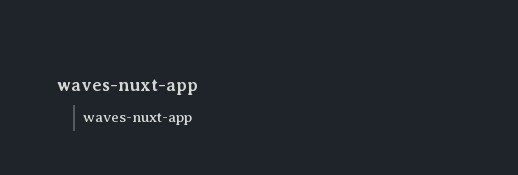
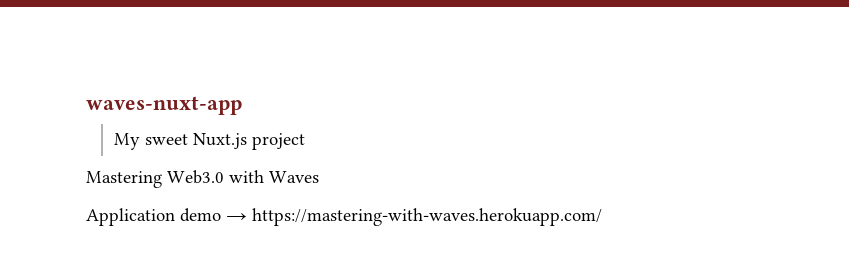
[83,113,193,125] waves-nuxt-app -> [113,133,305,150] [86,170,319,188] [86,208,602,226] My sweet Nuxt.js project // Mastering Web3.0 with Waves // Application demo → https://mastering-with-waves.herokuapp.com/

